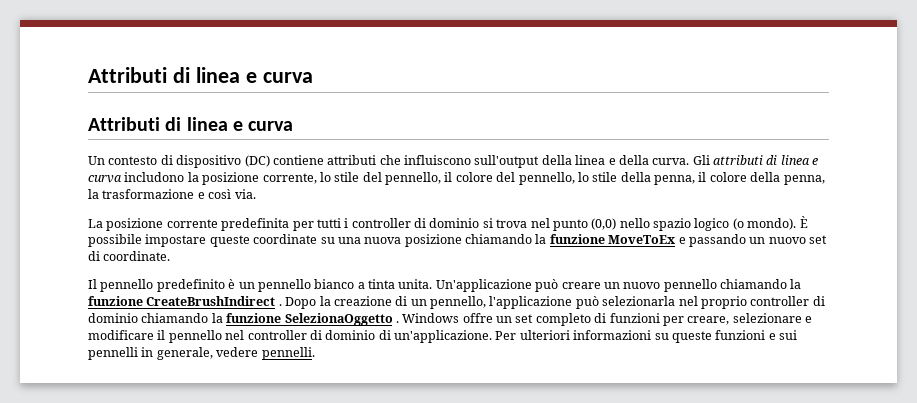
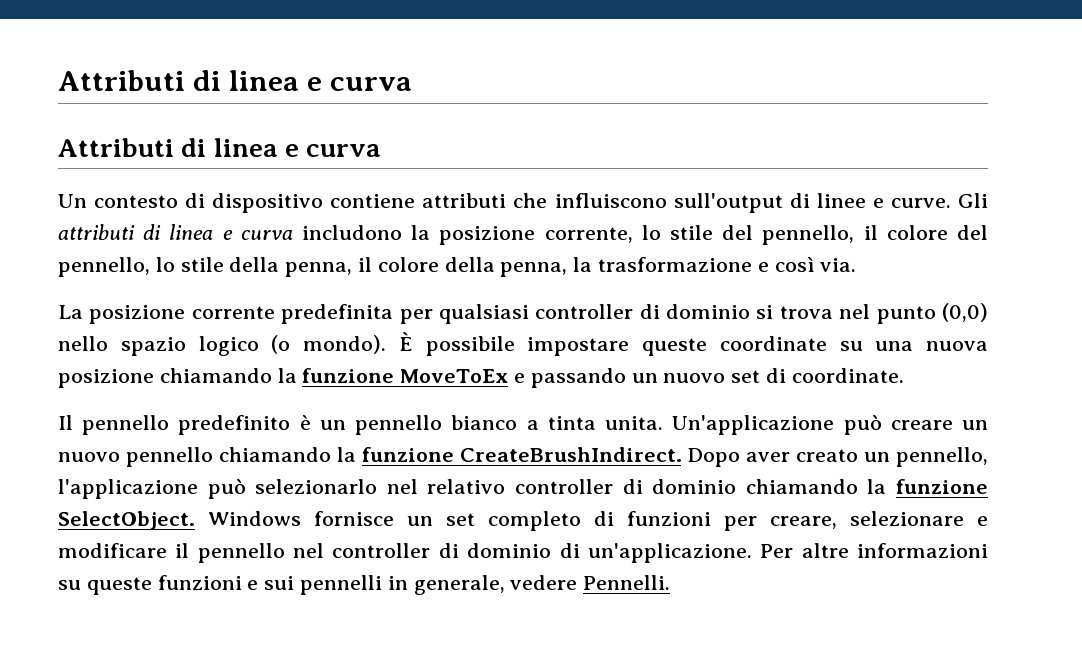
[244,155,270,167] (DC) -> (324, 203) none
[541,155,690,165] della linea e della curva. -> [789,193,951,208] di linee e curve.
[316,218,349,228] tutti i -> [438,304,529,324] qualsiasi
[146,296,408,309] CreateBrushIndirect . Dopo la creazione di -> [459,447,859,467] CreateBrushIndirect. Dopo aver creato
[602,296,747,309] selezionarla nel proprio -> [255,479,506,494] selezionarlo nel relativo
[284,313,493,326] SelezionaOggetto . Windows offre -> [58,511,394,530] SelectObject. Windows fornisce
[519,330,570,340] ulteriori -> [801,543,849,558] altre
[261,347,315,360] pennelli. -> [583,575,671,590] Pennelli.

